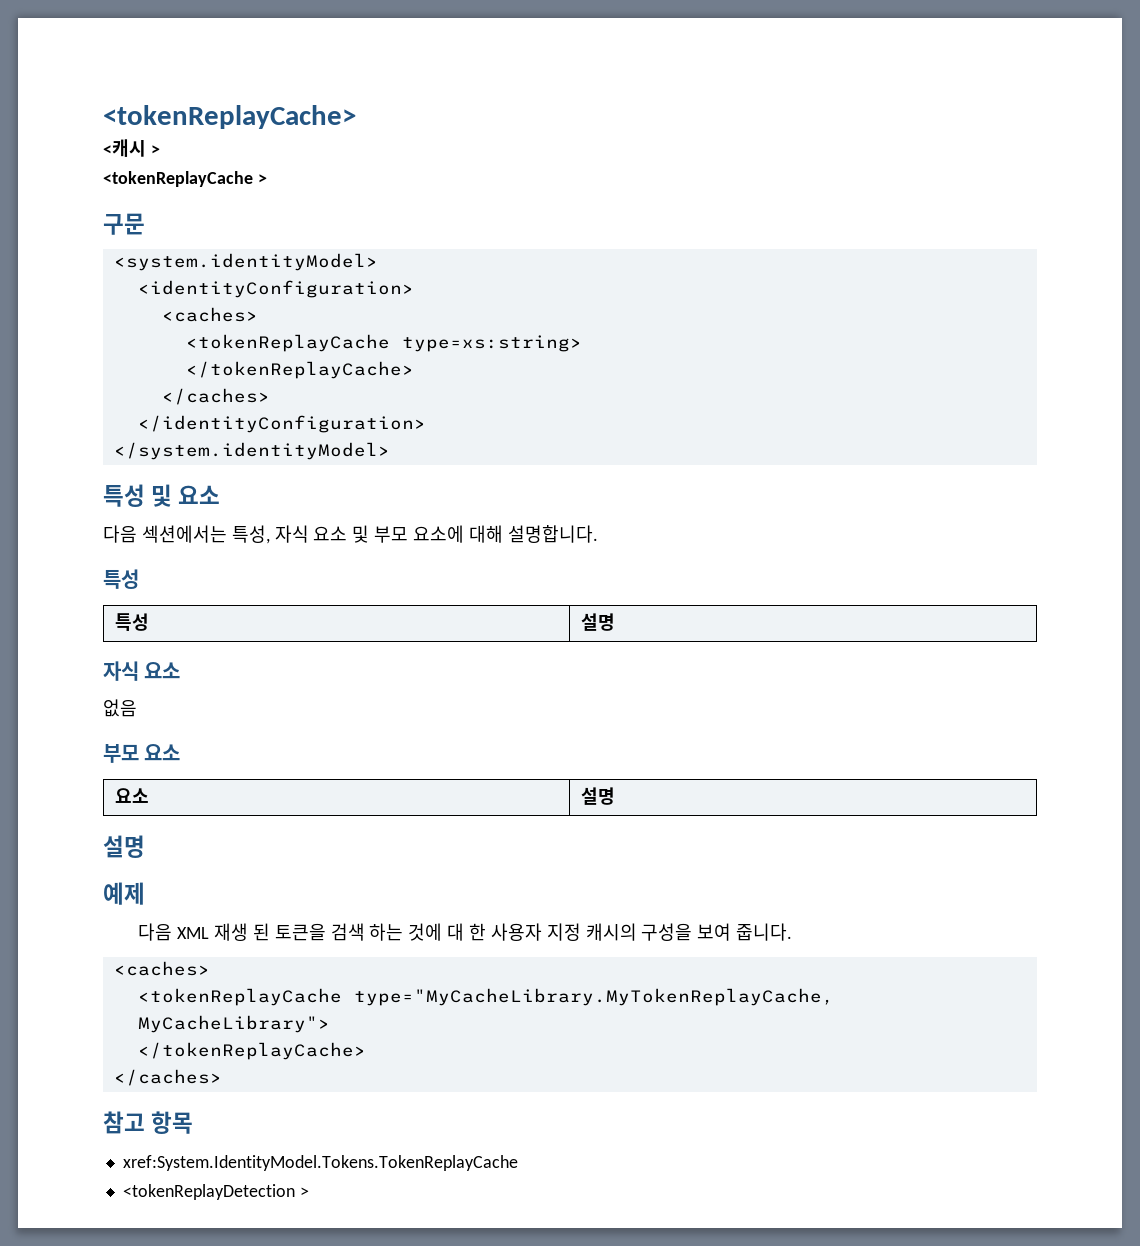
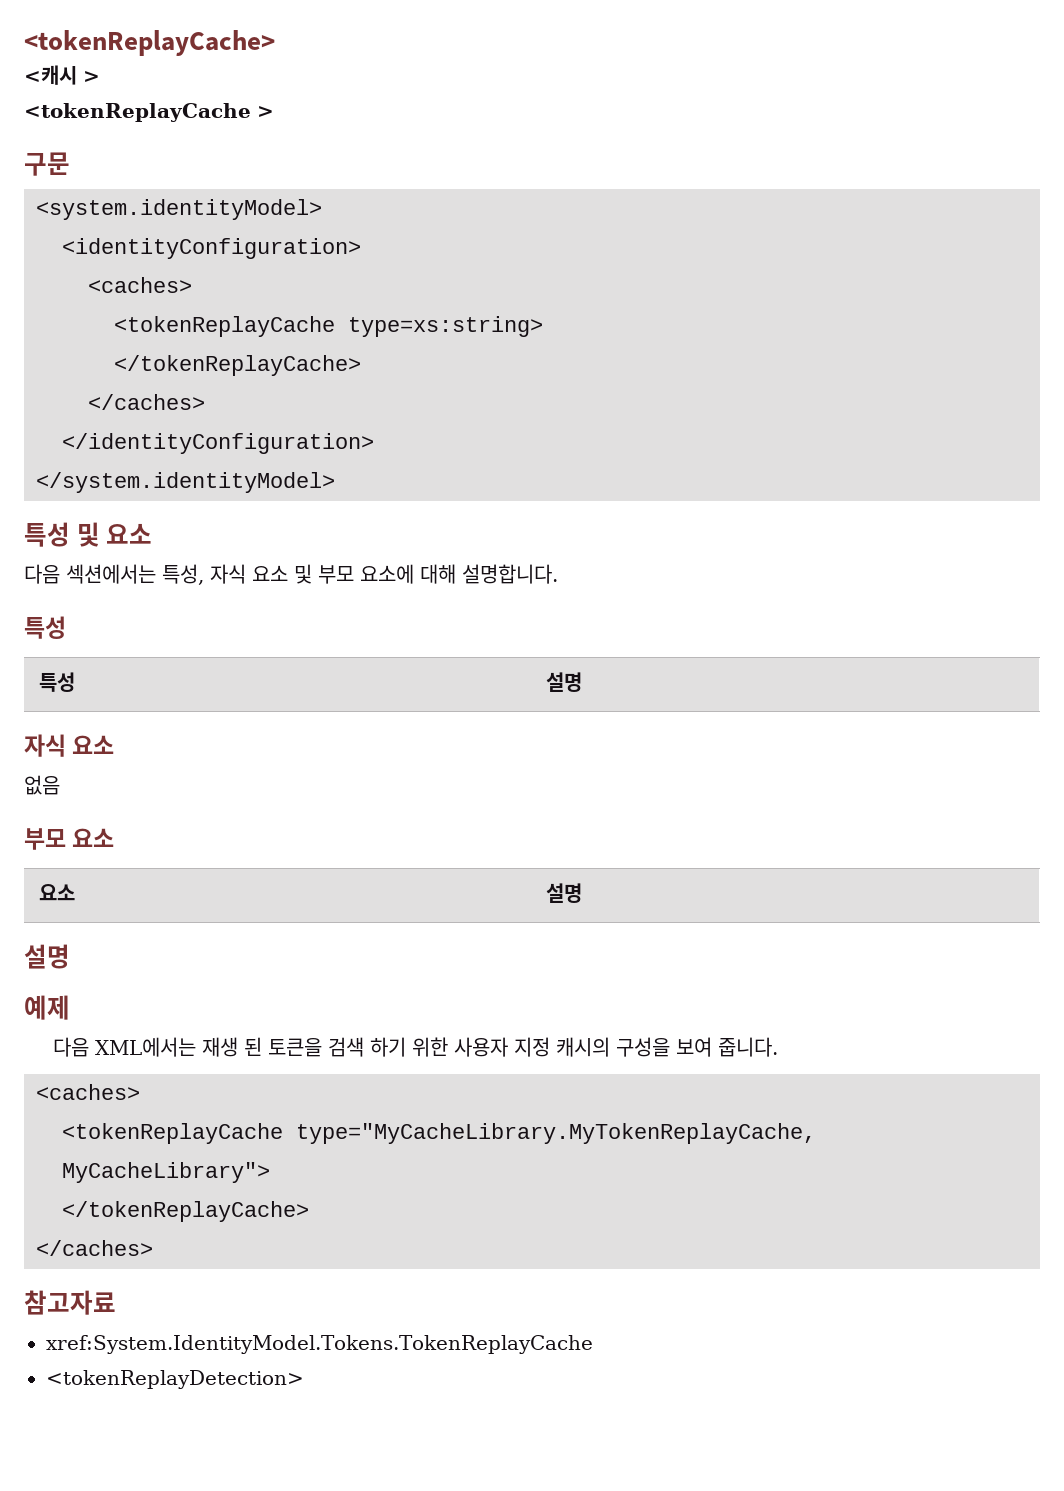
[177,927,210,939] XML -> [94,1037,196,1057] XML에서는
[369,923,486,941] 하는 것에 대 한 -> [369,1037,448,1057] 하기 위한
[103,1111,194,1134] 참고 항목 -> [24,1290,116,1315] 참고자료
[122,1184,309,1200] <tokenReplayDetection > -> [46,1370,304,1389] <tokenReplayDetection>

